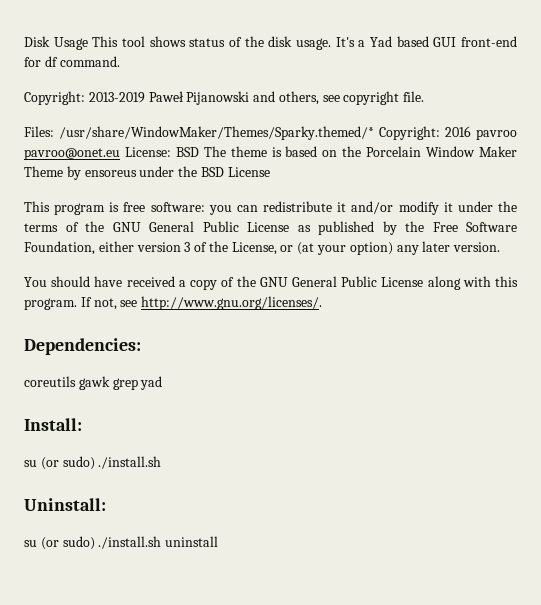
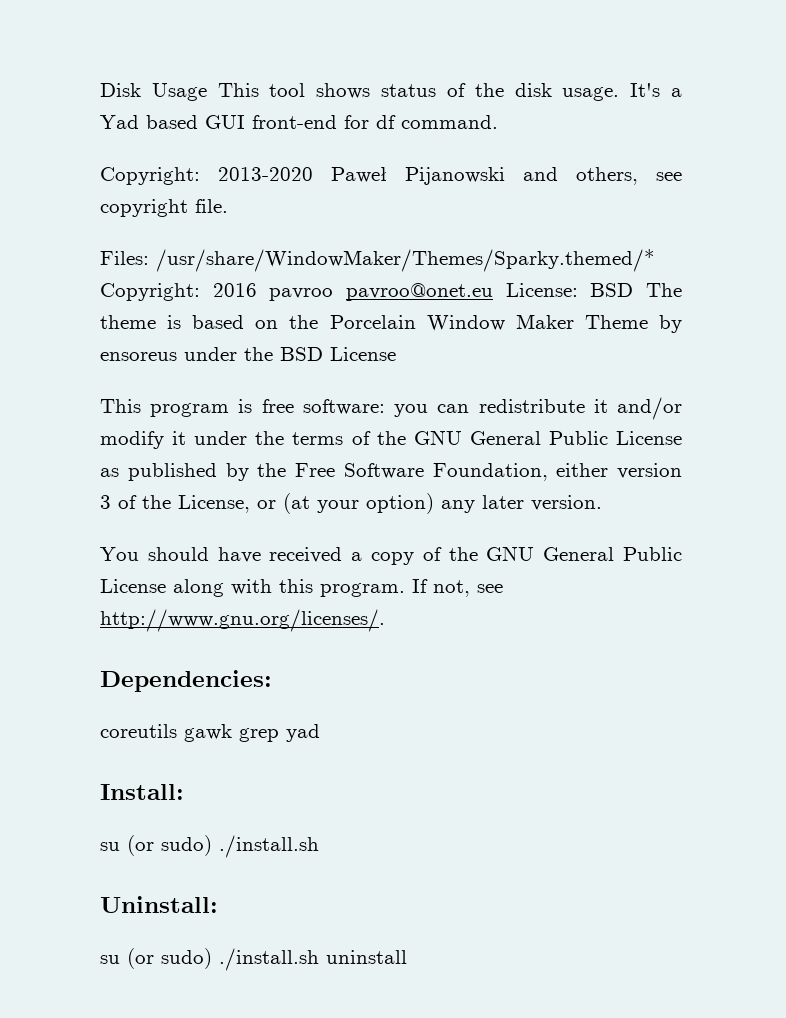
[88,92,145,103] 2013-2019 -> [218,167,313,181] 2013-2020

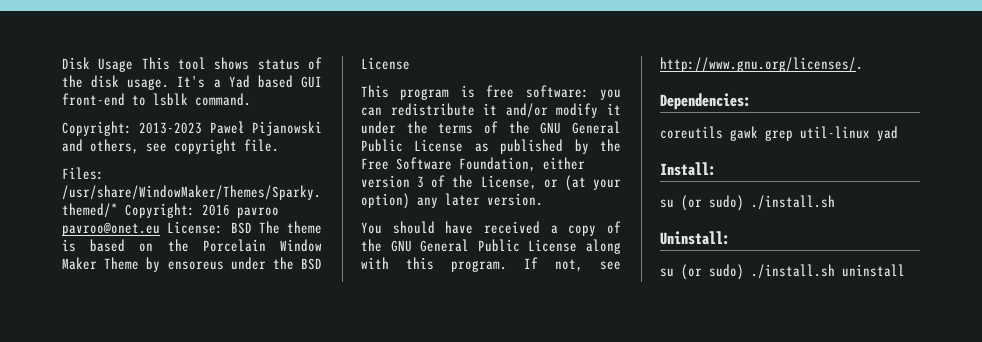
[344,115,396,129] for df -> [132,93,188,106] to lsblk
[218,167,313,181] 2013-2020 -> [139,122,203,134] 2013-2023
(279, 735) none -> [800,126,870,139] util-linux

